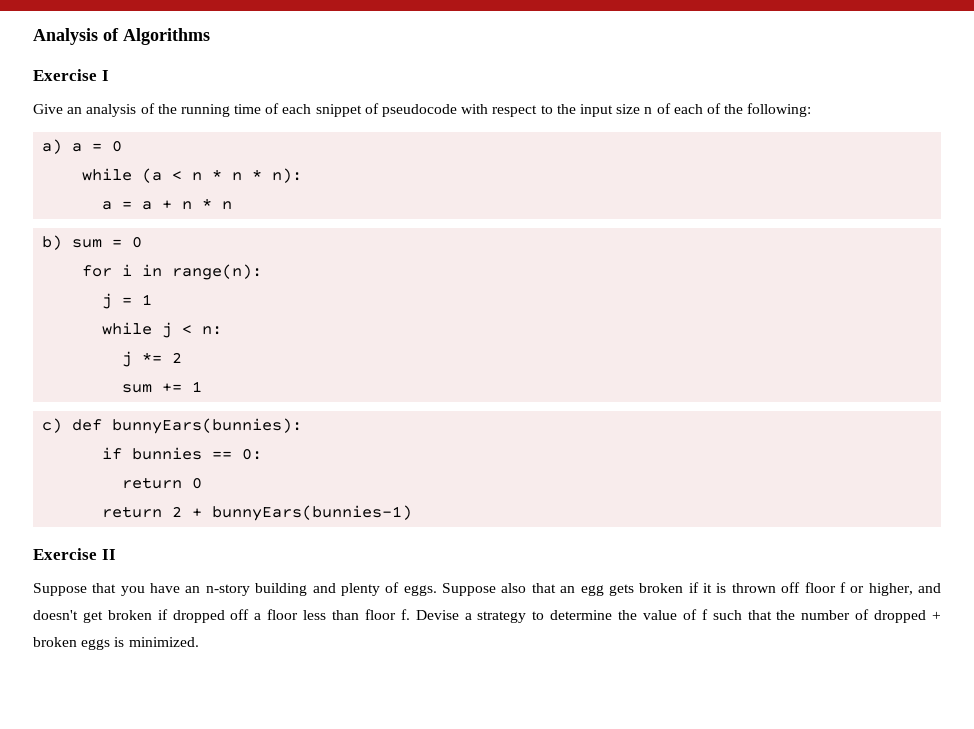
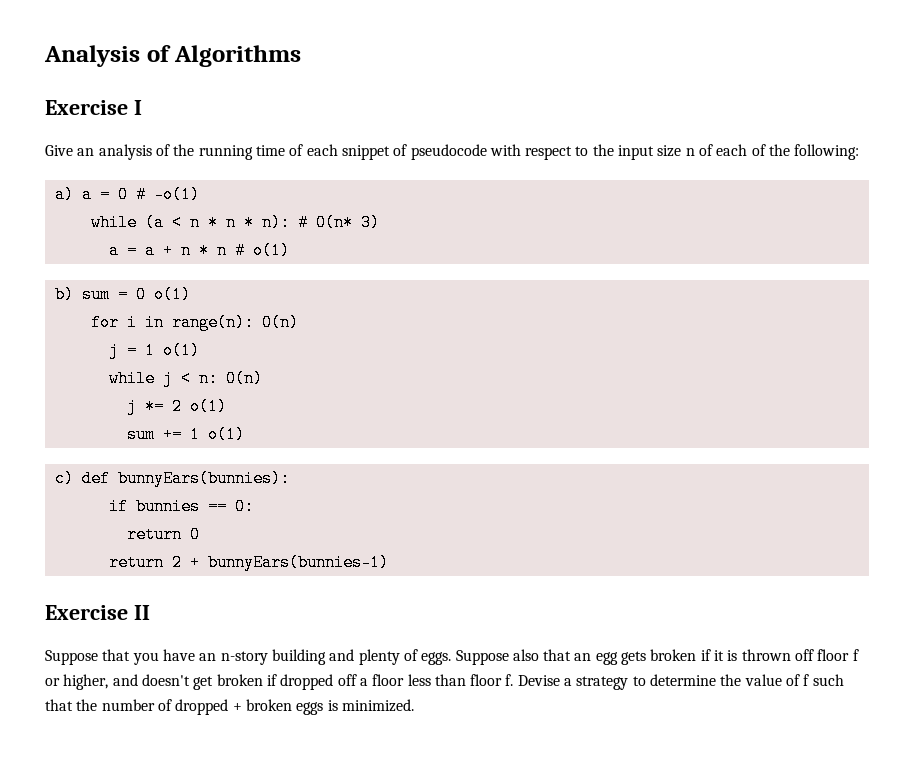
(123, 146) none -> [135,186,200,203] # -o(1)
(303, 175) none -> [297,214,380,231] # 0(n* 3)
(233, 205) none -> [234,242,290,259] # o(1)
(143, 242) none -> [153,286,191,303] o(1)
(263, 272) none -> [261,314,299,331] 0(n)
(153, 299) none -> [162,342,200,359] o(1)
(223, 330) none -> [225,370,263,387] 0(n)
(183, 357) none -> [189,398,227,415] o(1)
(203, 386) none -> [207,426,245,443] o(1)

